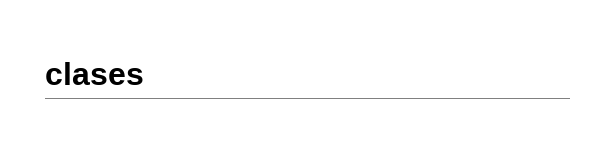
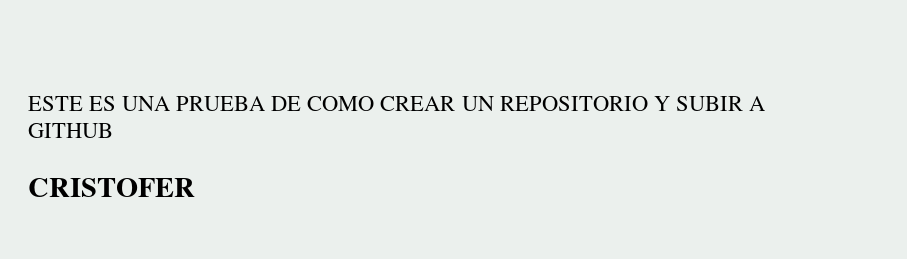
[45,62,144,85] clases -> [28,96,765,111] [28,123,113,138] [28,178,195,197] ESTE ES UNA PRUEBA DE COMO CREAR UN REPOSITORIO Y SUBIR A GITHUB // CRISTOFER

